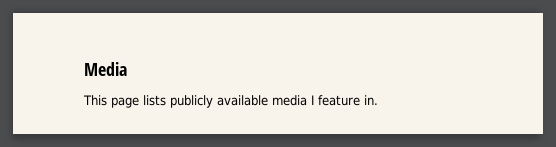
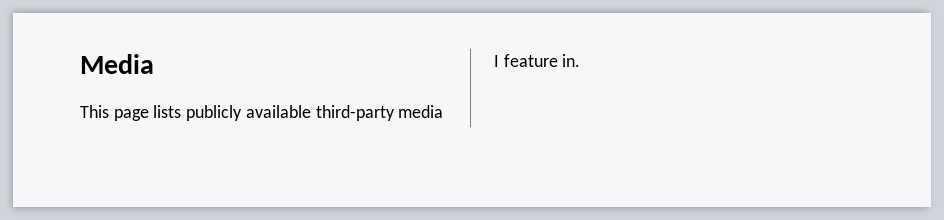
(268, 100) none -> [315,105,395,121] third-party

